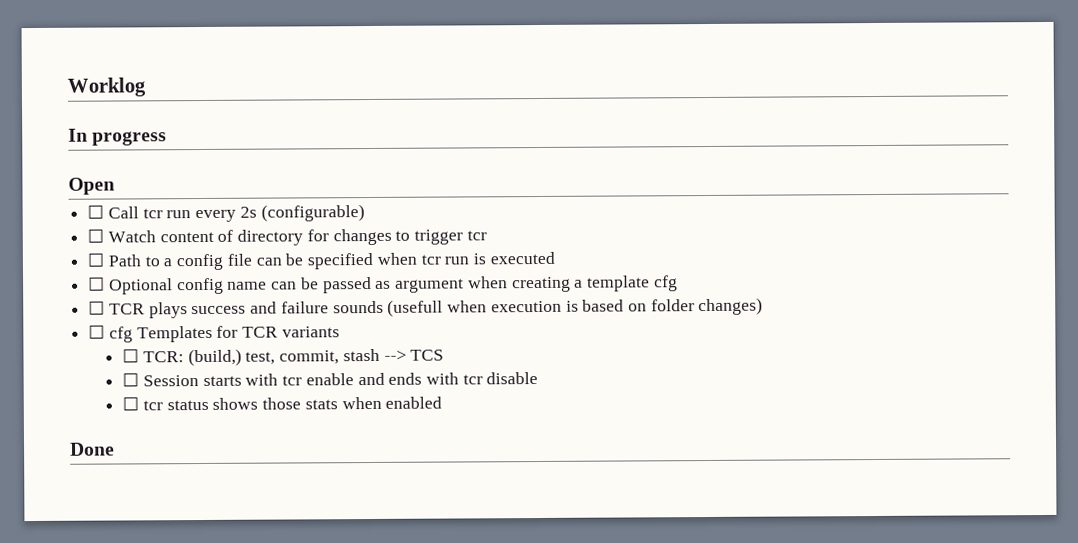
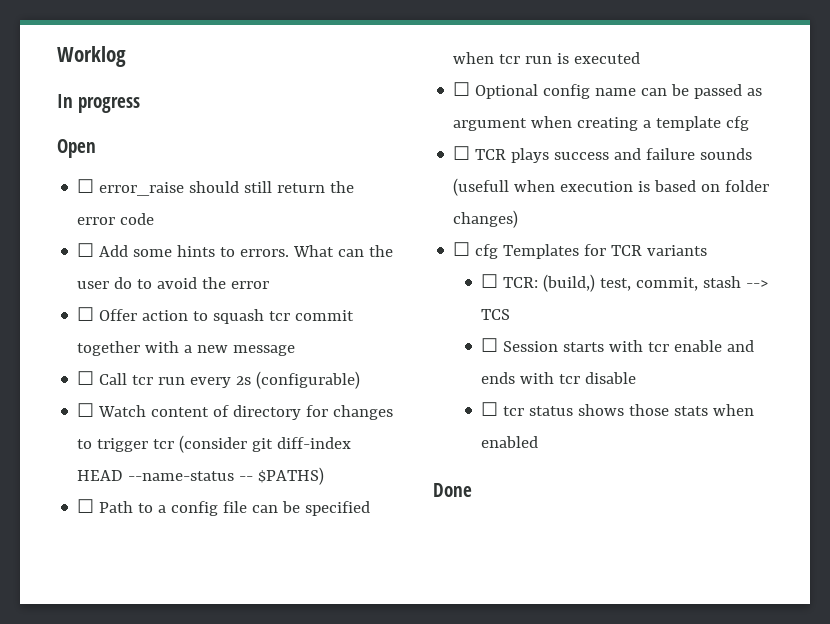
(115, 186) none -> [77,179,355,196] [77,213,155,225] [77,243,394,257] [77,277,270,289] [77,307,355,324] [77,341,296,356] // ☐ error_raise should still return the error code // ☐ Add some hints to errors. What can the user do to avoid the error // ☐ Offer action to squash tcr commit together with a new message
(487, 235) none -> [179,435,352,453] [77,467,325,485] (consider git diff-index HEAD --name-status -- $PATHS)

